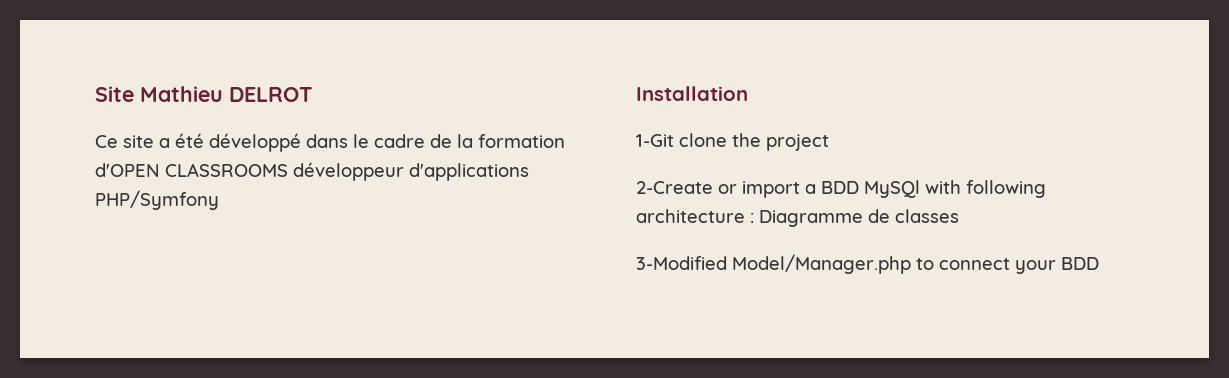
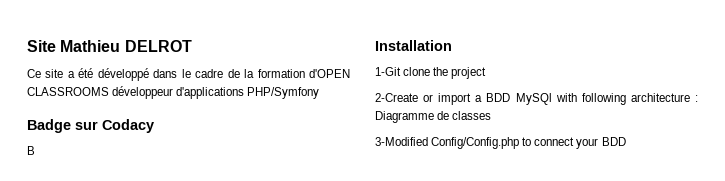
(219, 200) none -> [27,119,154,133] [27,146,35,155] // Badge sur Codacy // B
[732,254,911,274] Model/Manager.php -> [431,137,520,149] Config/Config.php

